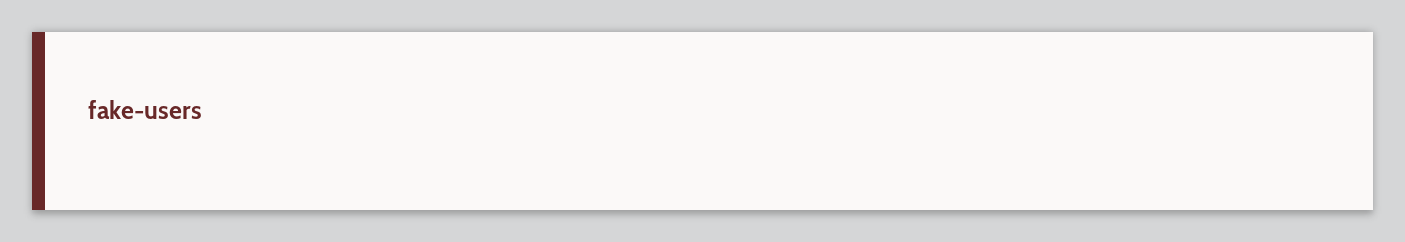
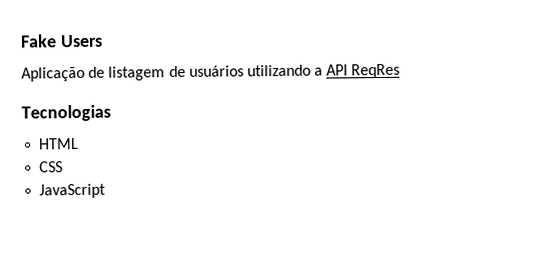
[88,100,202,119] fake-users -> [20,34,103,48] [21,63,401,82] [21,104,111,122] [39,137,80,150] [39,161,64,173] [39,183,107,199] Fake Users // Aplicação de listagem de usuários utilizando a API ReqRes // Tecnologias // HTML // CSS // JavaScript

